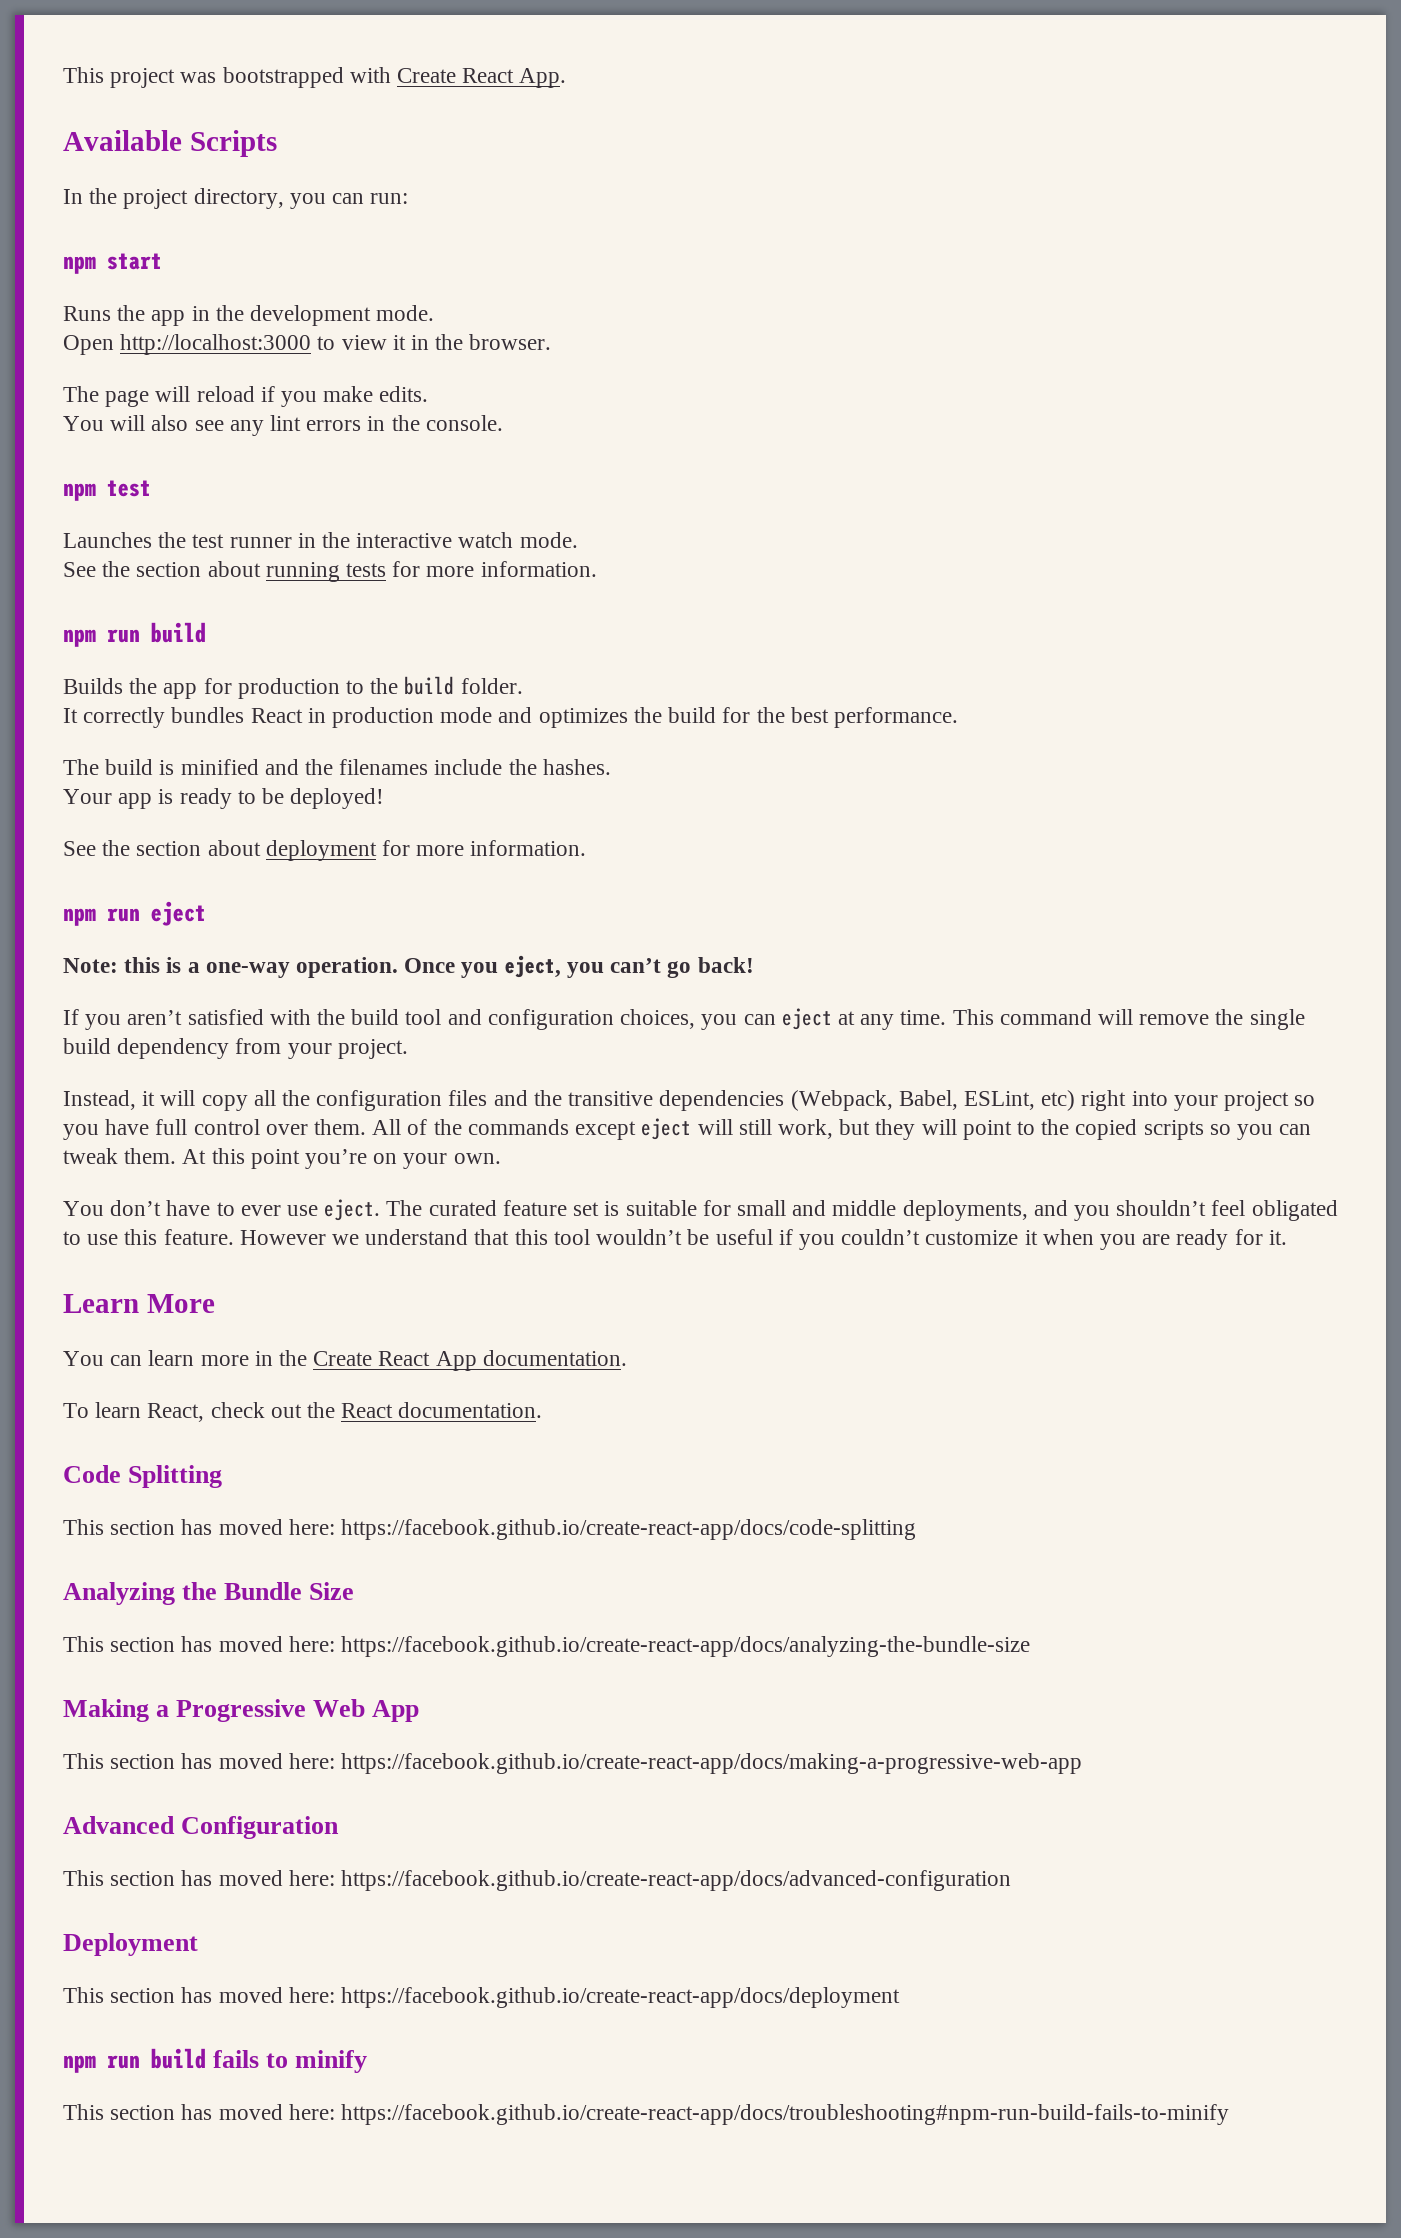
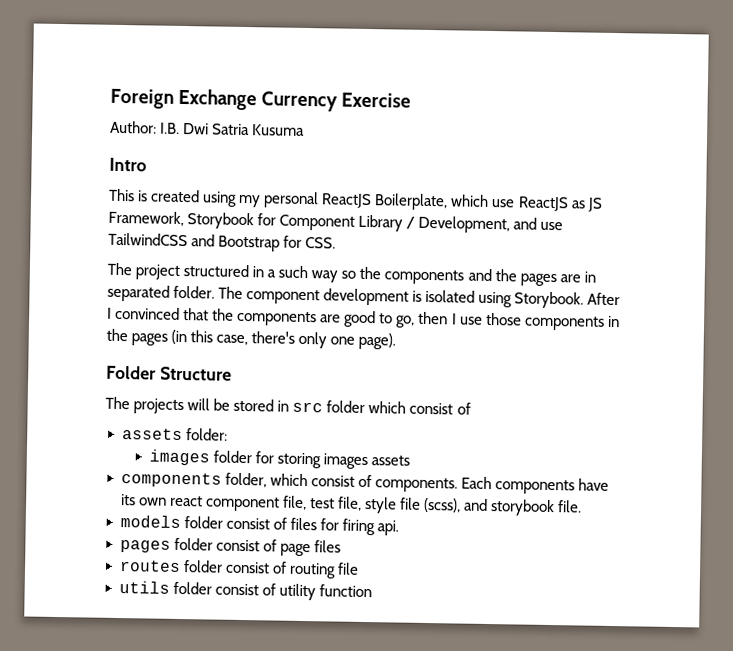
[63,67,567,88] [63,130,277,157] [63,188,409,209] [63,253,162,274] [63,305,435,326] [63,334,552,355] [63,386,429,407] [63,415,503,436] [63,480,151,501] [63,532,578,548] [63,561,597,582] [63,622,206,647] [63,676,523,699] [63,707,958,728] [63,759,611,775] [63,788,385,809] [63,840,587,861] [63,901,206,926] [63,955,754,978] [63,1008,1305,1030] [63,1038,408,1059] [63,1090,1316,1111] [63,1118,1312,1140] [63,1148,501,1169] [63,1199,1338,1221] [63,1229,1287,1250] [63,1294,215,1313] [63,1350,627,1371] [63,1402,543,1422] [63,1465,223,1488] [63,1519,917,1540] [63,1582,355,1605] [63,1636,1031,1657] [63,1699,420,1722] [63,1753,1083,1774] [63,1816,340,1839] [63,1870,1012,1891] [63,1933,198,1956] [63,1987,901,2008] [63,2048,368,2073] [63,2104,1230,2125] This project was bootstrapped with Create React App. // Available Scripts // In the project directory, you can run: // npm start // Runs the app in the development mode. // Open http://localhost:3000 to view it in the browser. // The page will reload if you make edits. // You will also see any lint errors in the console. // npm test // Launches the test runner in the interactive watch mode. // See the section about running tests for more information. // npm run build // Builds the app for production to the build folder. // It correctly bundles React in production mode and optimizes the build for the best performance. // The build is minified and the filenames include the hashes. // Your app is ready to be deployed! // See the section about deployment for more information. // npm run eject // Note: this is a one-way operation. Once you eject, you can’t go back! // If you aren’t satisfied with the build tool and configuration choices, you can eject at any time. This command will remove the single build dependency from your project. // Instead, it will copy all the configuration files and the transitive dependencies (Webpack, Babel, ESLint, etc) right into your project so you have full control over them. All of the commands except eject will still work, but they will point to the copied scripts so you can tweak them. At this point you’re on your own. // You don’t have to ever use eject. The curated feature set is suitable for small and middle deployments, and you shouldn’t feel obligated to use this feature. However we understand that this tool wouldn’t be useful if you couldn’t customize it when you are ready for it. // Learn More // You can learn more in the Create React App documentation. // To learn React, check out the React documentation. // Code Splitting // This section has moved here: https://facebook.github.io/create-react-app/docs/code-splitting // Analyzing the Bundle Size // This section has moved here: https://facebook.github.io/create-react-app/docs/analyzing-the-bundle-size // Making a Progressive Web App // This section has moved here: https://facebook.github.io/create-react-app/docs/making-a-progressive-web-app // Advanced Configuration // This section has moved here: https://facebook.github.io/create-react-app/docs/advanced-configuration // Deployment // This section has moved here: https://facebook.github.io/create-react-app/docs/deployment // npm run build fails to minify // This section has moved here: https://facebook.github.io/create-react-app/docs/troubleshooting#npm-run-build-fails-to-minify -> [110,88,412,112] [110,120,306,136] [109,157,147,172] [108,188,603,212] [108,210,564,234] [108,232,337,252] [107,262,596,287] [107,284,621,309] [107,306,620,331] [106,328,397,350] [106,365,232,381] [105,396,471,415] [121,428,228,441] [148,449,410,470] [120,472,609,495] [120,494,583,517] [119,515,399,536] [119,537,341,557] [118,560,359,579] [118,581,372,601] Foreign Exchange Currency Exercise // Author: I.B. Dwi Satria Kusuma // Intro // This is created using my personal ReactJS Boilerplate, which use ReactJS as JS Framework, Storybook for Component Library / Development, and use TailwindCSS and Bootstrap for CSS. // The project structured in a such way so the components and the pages are in separated folder. The component development is isolated using Storybook. After I convinced that the components are good to go, then I use those components in the pages (in this case, there's only one page). // Folder Structure // The projects will be stored in src folder which consist of // assets folder: // images folder for storing images assets // components folder, which consist of components. Each components have its own react component file, test file, style file (scss), and storybook file. // models folder consist of files for firing api. // pages folder consist of page files // routes folder consist of routing file // utils folder consist of utility function

